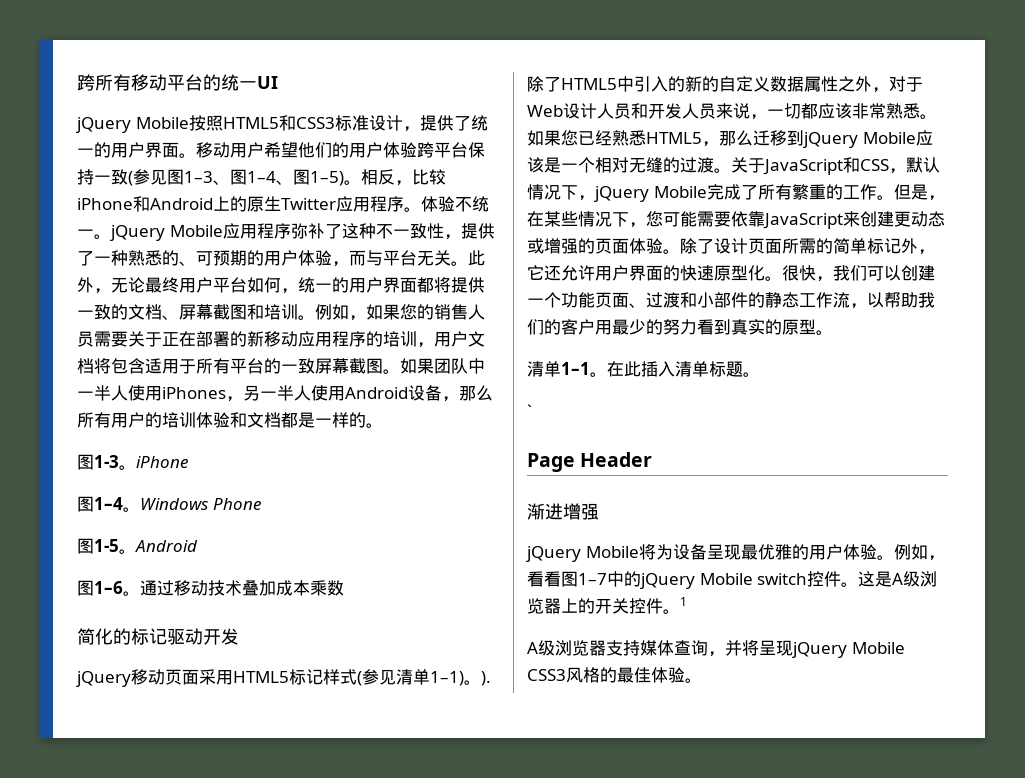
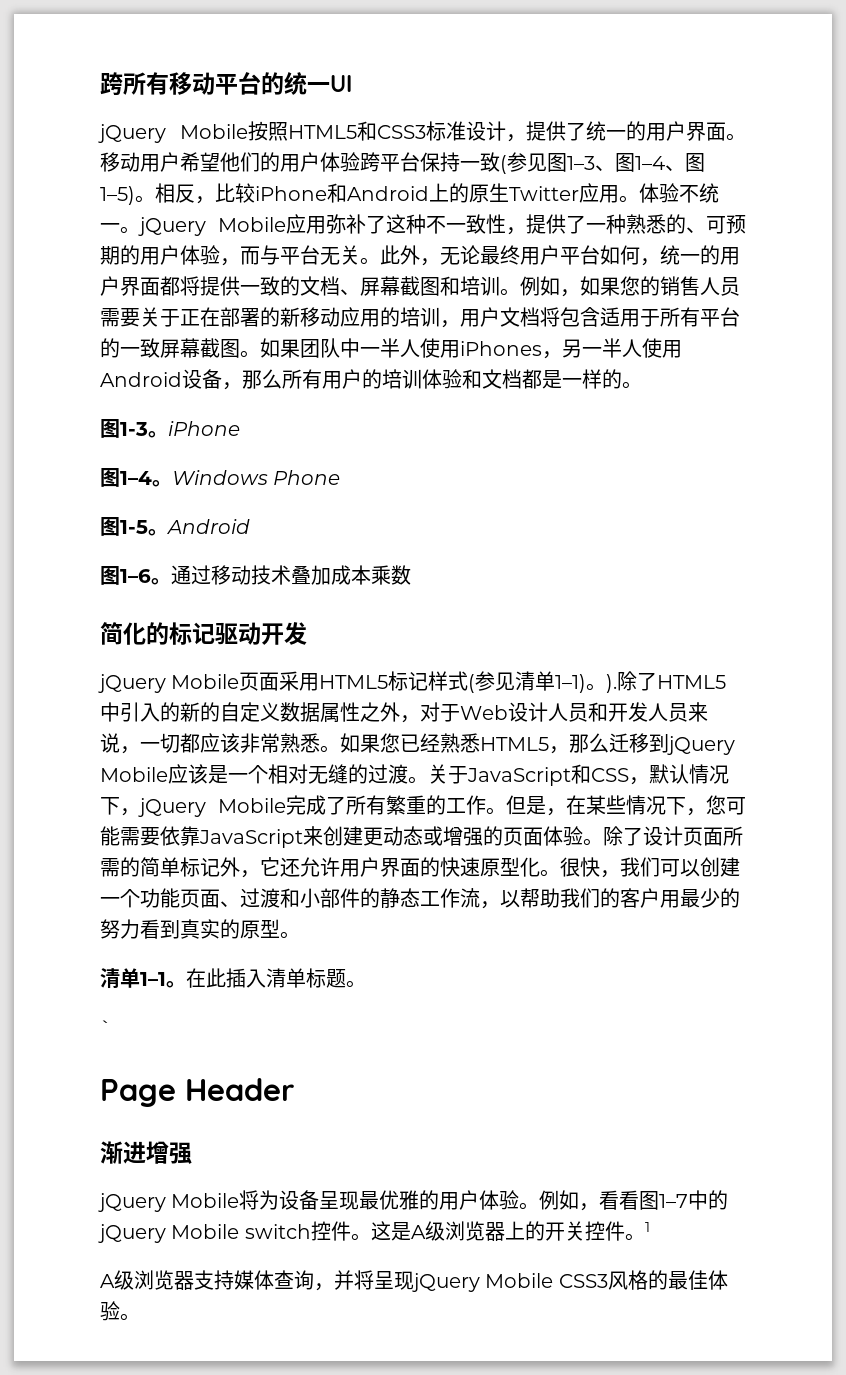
[370,196,404,212] 程序 -> (619, 194) none
[256,223,291,239] 程序 -> (326, 225) none
[332,331,366,347] 程序 -> (380, 318) none
[131,669,165,685] 移动 -> [171,674,240,689] Mobile

